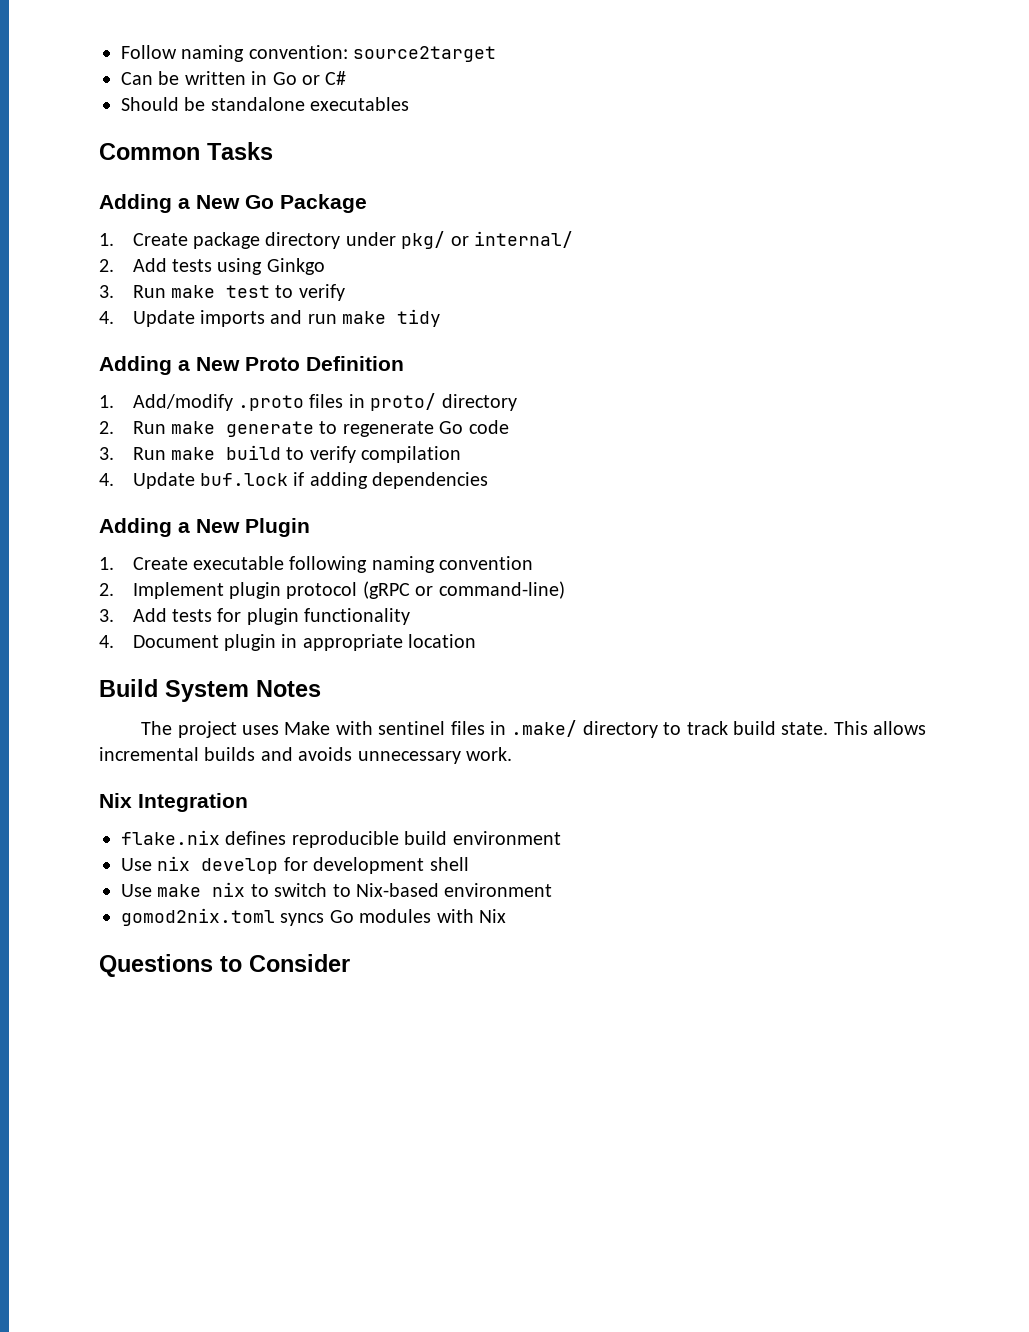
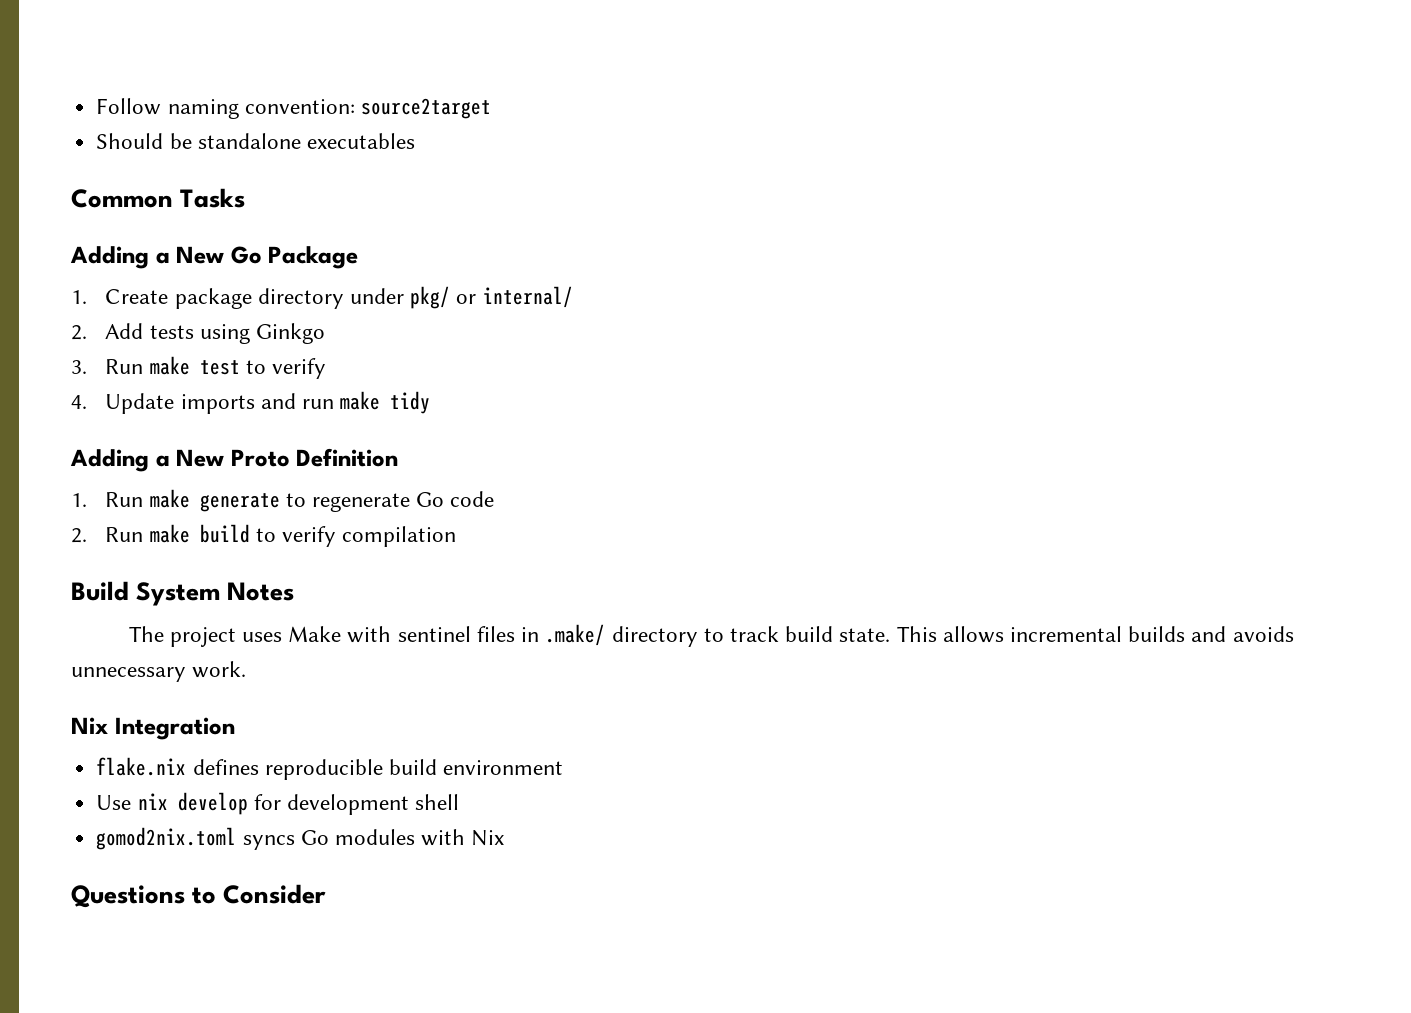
[121,71,347,85] // Can be written in Go or C# -> (491, 108) none
[132,393,517,411] [99,421,114,434] Add/modify .proto files in proto/ directory // 2. -> (87, 500) none
[99,447,114,460] 3. -> [71,528,87,543] 2.
[99,472,489,489] [99,518,310,537] [99,556,534,573] [99,581,565,599] [99,608,411,625] [99,634,477,651] // 4. Update buf.lock if adding dependencies // Adding a New Plugin // 1. Create executable following naming convention // 2. Implement plugin protocol (gRPC or command-line) // 3. Add tests for plugin functionality // 4. Document plugin in appropriate location -> (457, 536) none
[121,882,553,897] // Use make nix to switch to Nix-based environment -> (460, 802) none

